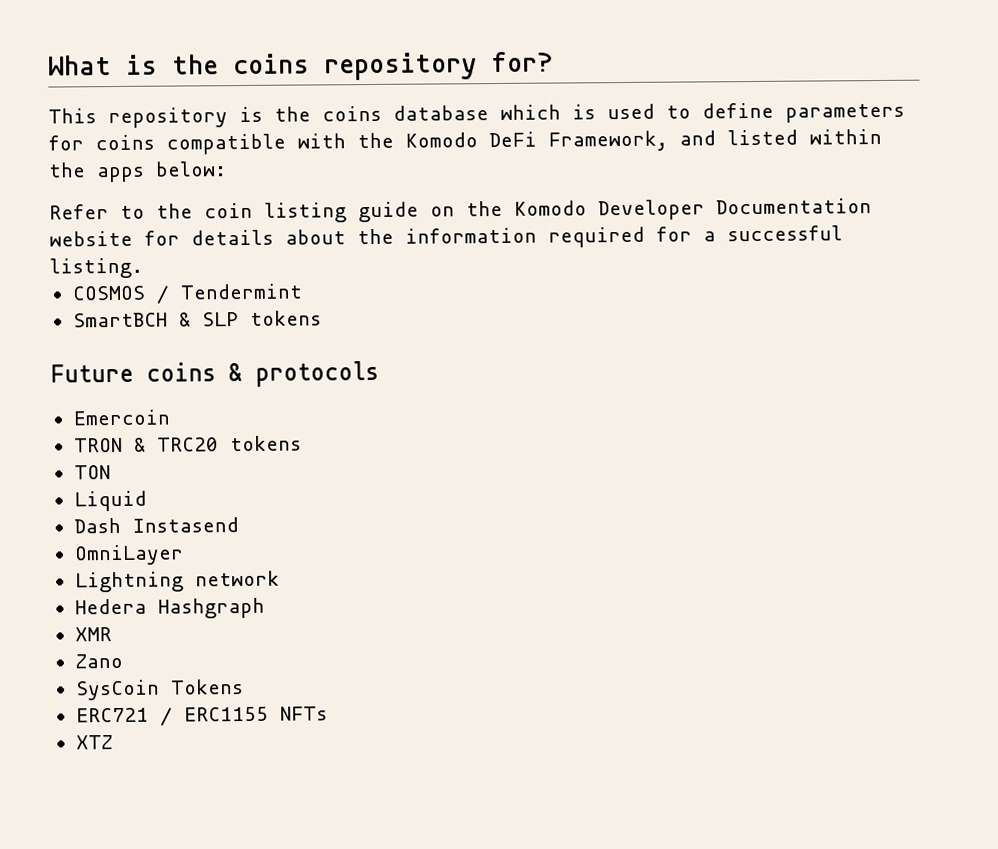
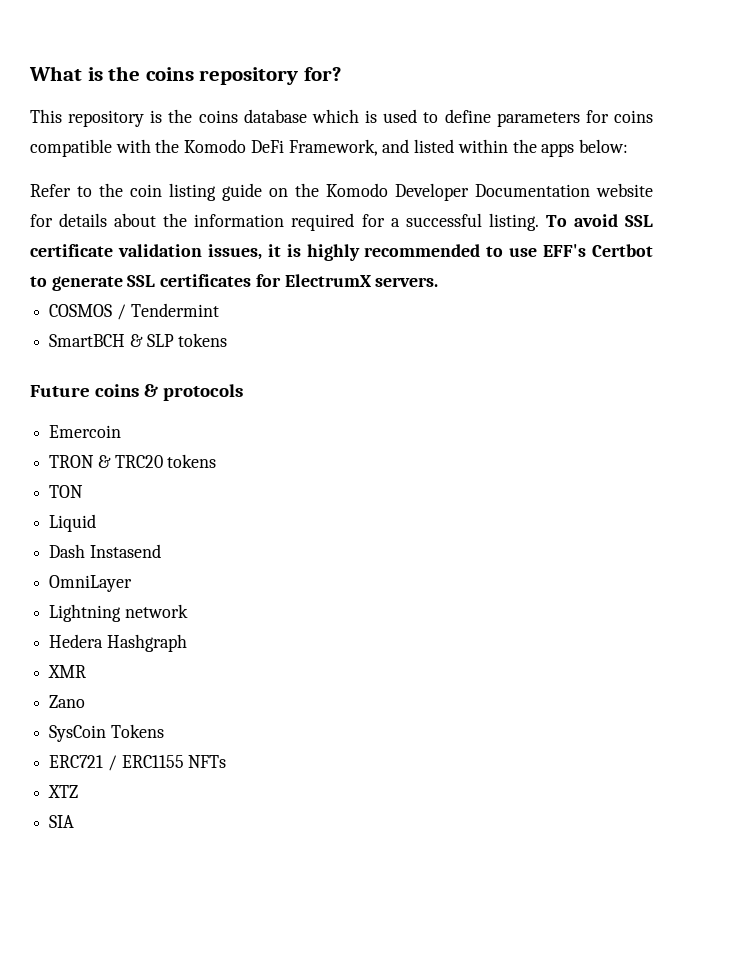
(143, 268) none -> [545,214,653,227] [30,244,653,261] [30,274,439,291] To avoid SSL certificate validation issues, it is highly recommended to use EFF's Certbot to generate SSL certificates for ElectrumX servers.
(113, 742) none -> [49,815,75,828] // SIA

